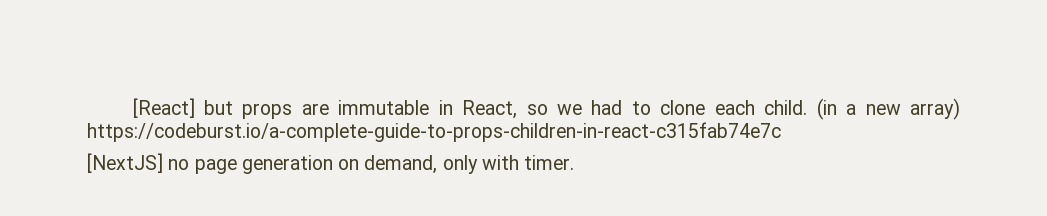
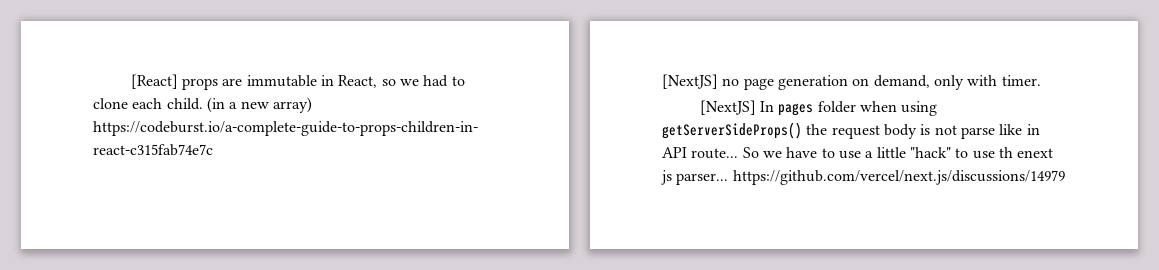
[203,100,233,115] but -> (178, 81) none
(575, 162) none -> [699,100,938,116] [662,122,1040,139] [662,147,1054,159] [661,170,1065,185] // [NextJS] In pages folder when using getServerSideProps() the request body is not parse like in API route... So we have to use a little "hack" to use th enext js parser... https://github.com/vercel/next.js/discussions/14979

